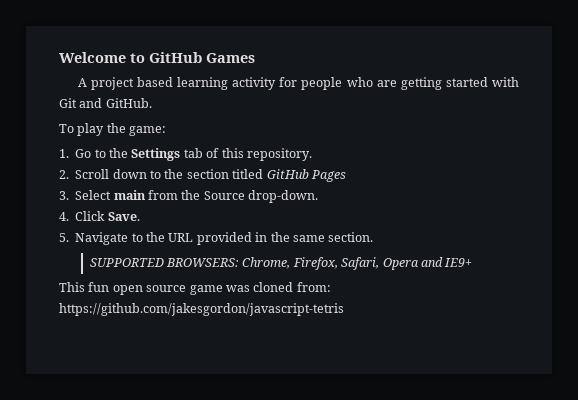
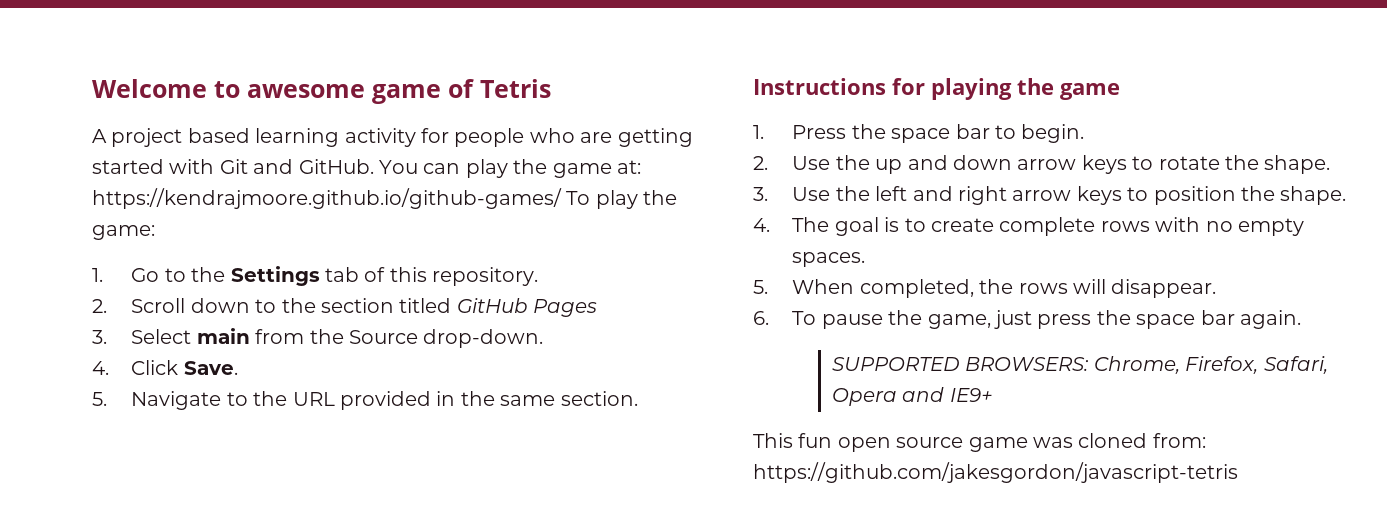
[149,52,255,63] GitHub Games -> [247,79,551,104] awesome game of Tetris
(152, 103) // -> [379,159,641,178] [92,188,562,209] You can play the game at: https://kendrajmoore.github.io/github-games/
(374, 237) none -> [753,78,1120,100] [753,124,1085,143] [753,155,1331,174] [753,186,1347,205] [753,217,1305,236] [792,252,866,267] [753,279,1217,298] [753,310,1302,329] // Instructions for playing the game // 1. Press the space bar to begin. // 2. Use the up and down arrow keys to rotate the shape. // 3. Use the left and right arrow keys to position the shape. // 4. The goal is to create complete rows with no empty spaces. // 5. When completed, the rows will disappear. // 6. To pause the game, just press the space bar again.

